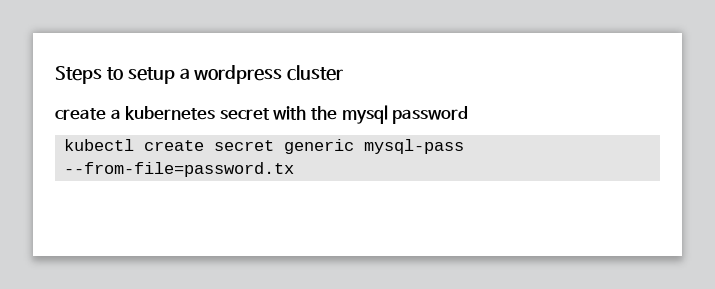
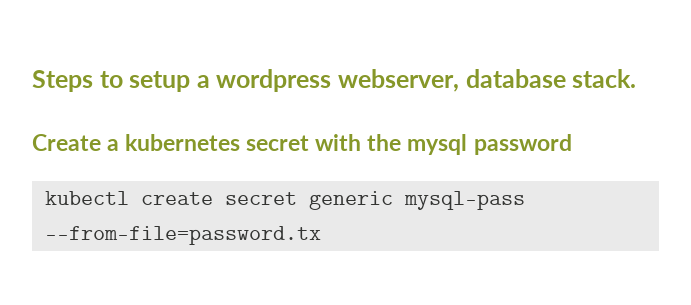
[287,65,344,81] [55,108,106,120] cluster // create -> [338,69,637,92] [32,134,101,151] webserver, database stack. // Create

